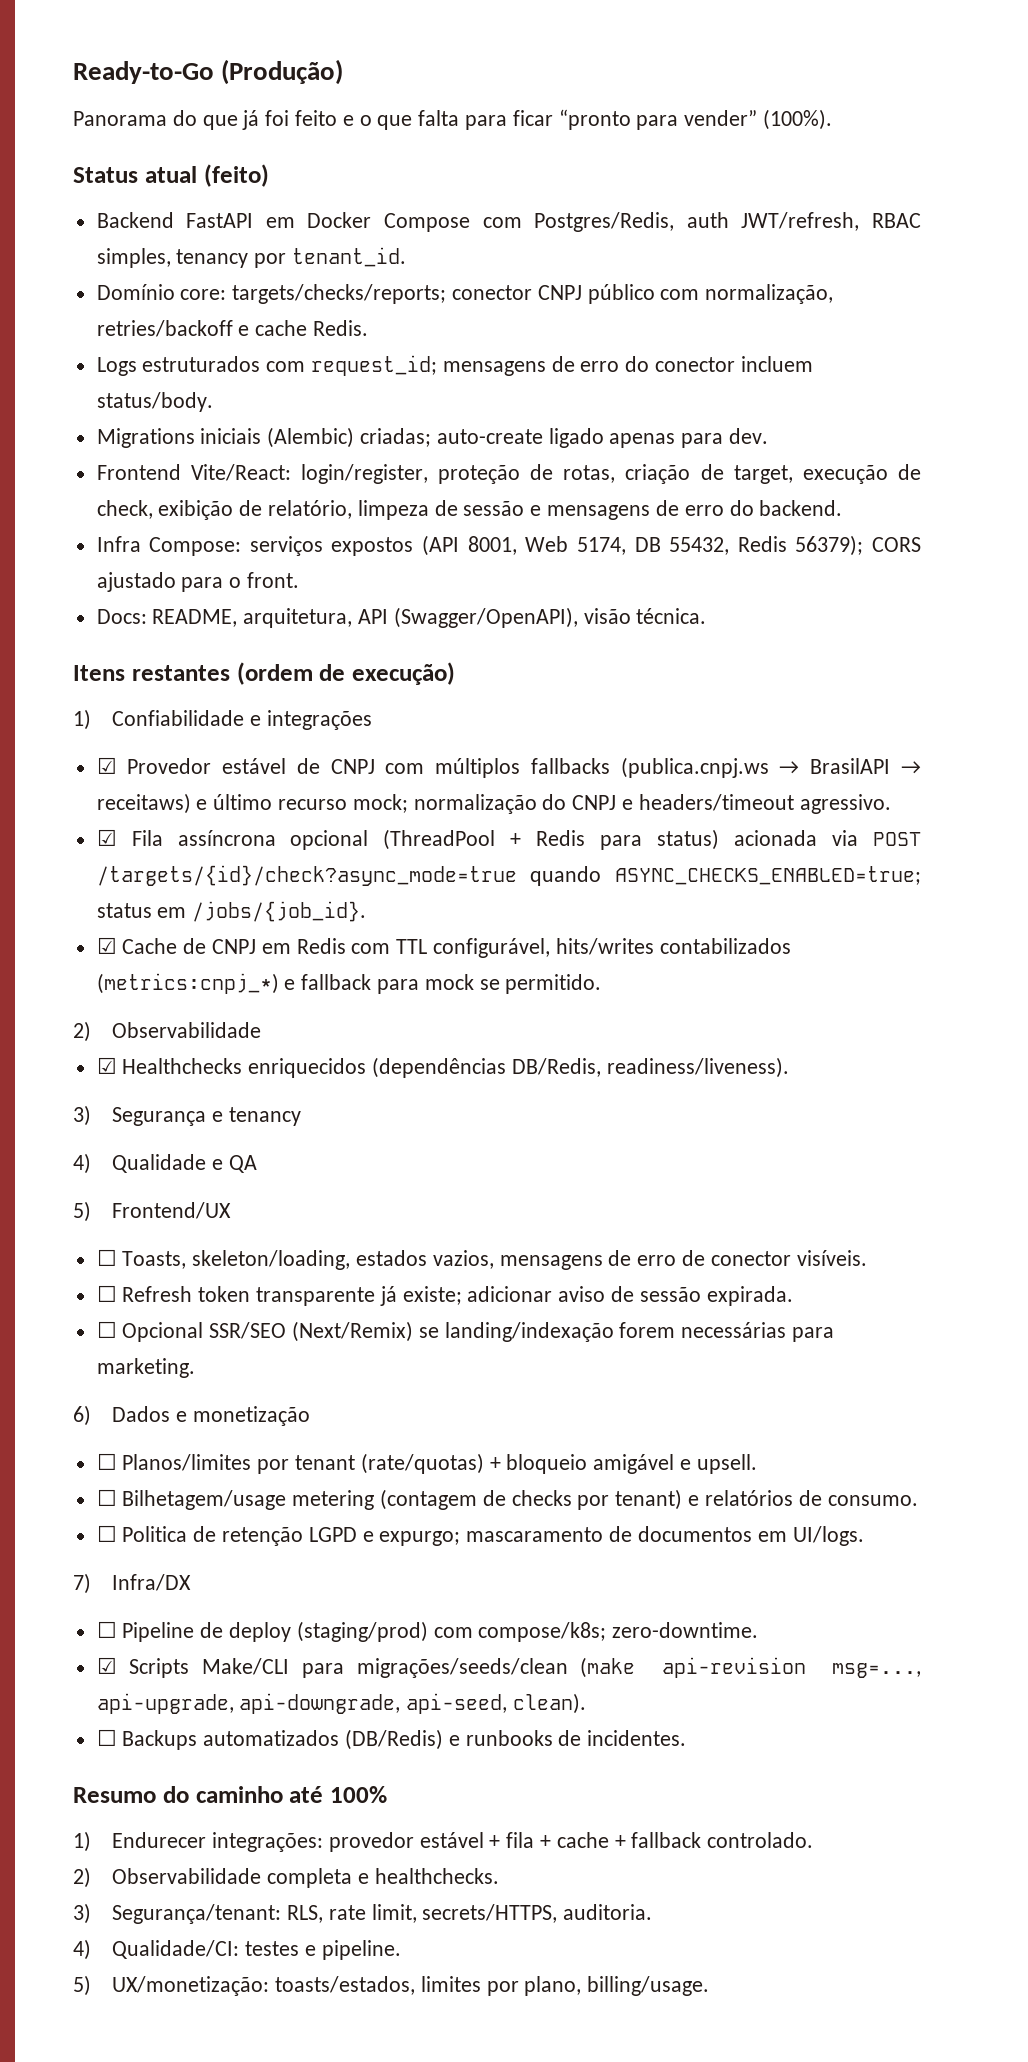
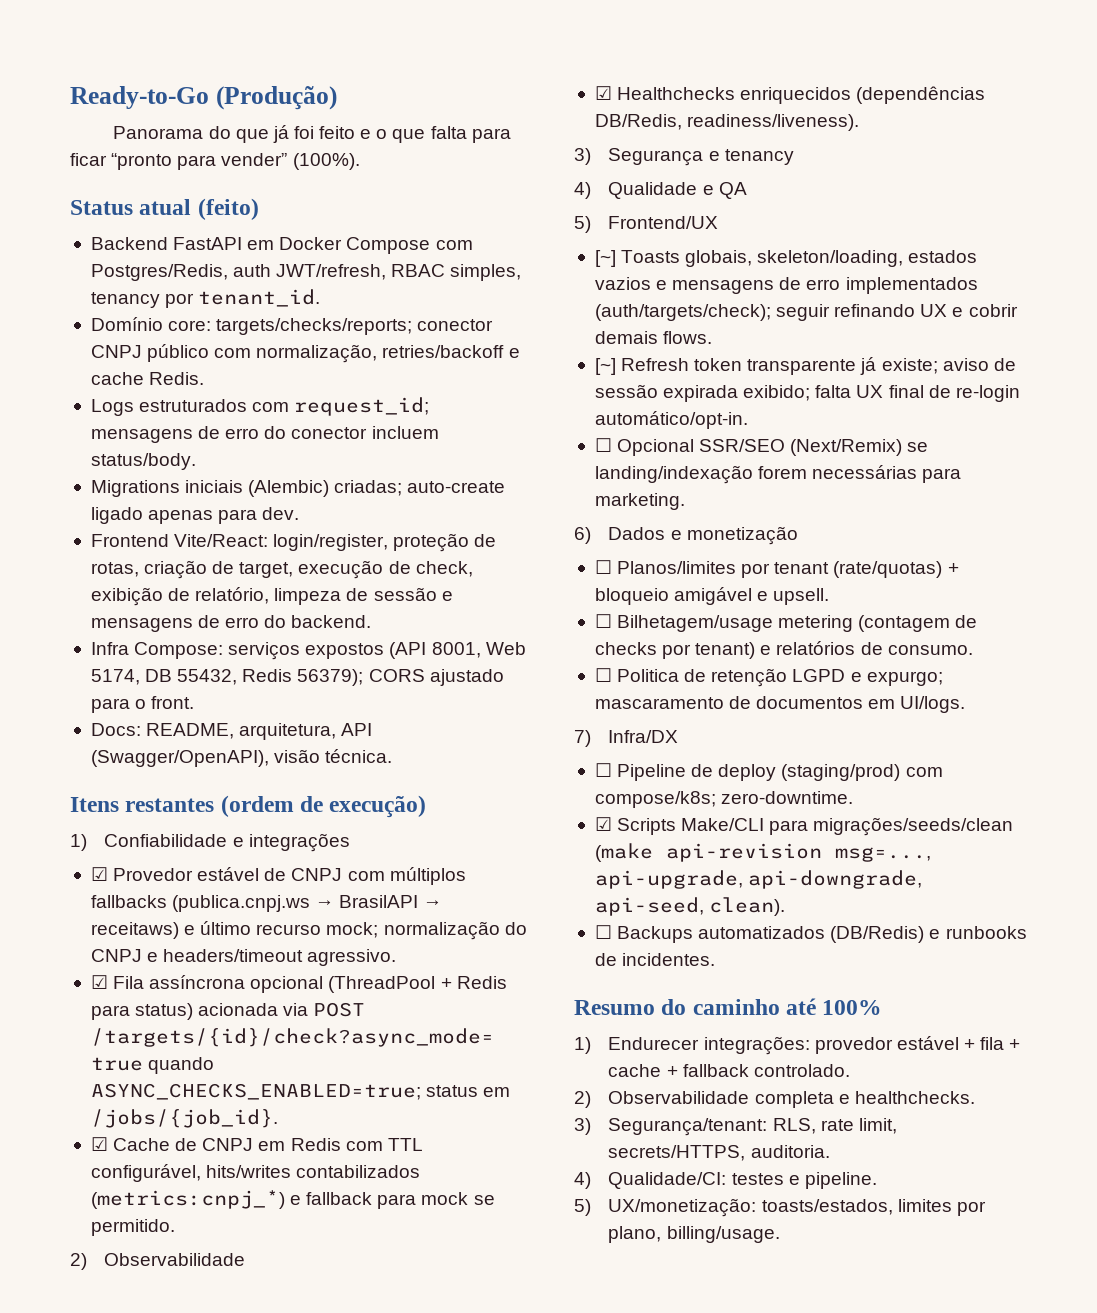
[96,1249,867,1270] [96,1285,117,1302] ☐ Toasts, skeleton/loading, estados vazios, mensagens de erro de conector visíveis. // ☐ -> [594,250,978,267] [594,277,978,294] [594,304,1018,321] [594,331,713,344] [594,358,616,375] [~] Toasts globais, skeleton/loading, estados vazios e mensagens de erro implementados (auth/targets/check); seguir refinando UX e cobrir demais flows. // [~]
[467,1286,553,1302] adicionar -> (938, 366) none
[706,1286,793,1306] expirada. -> [663,385,1020,402] [594,411,748,429] expirada exibido; falta UX final de re-login automático/opt-in.

